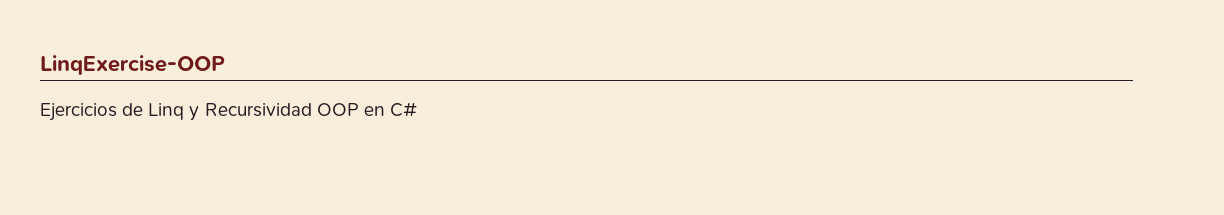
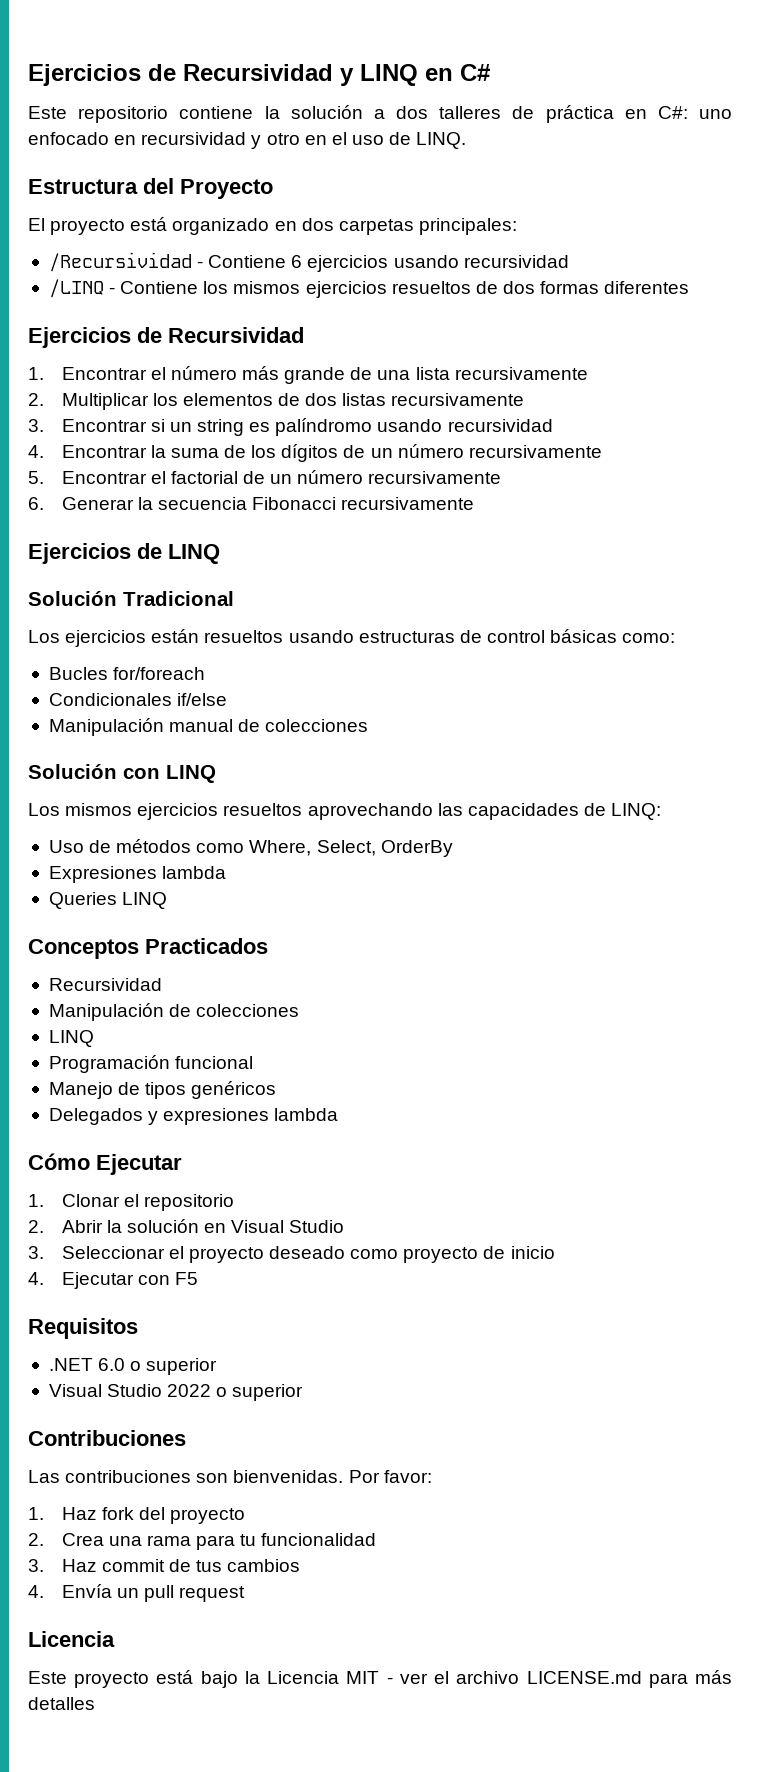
[40,55,225,75] [40,102,417,121] LinqExercise-OOP // Ejercicios de Linq y Recursividad OOP en C# -> [28,64,490,86] [28,105,732,123] [28,132,467,149] [28,178,273,199] [28,217,517,235] [48,252,569,272] [48,279,690,298] [28,327,304,348] [28,366,588,384] [28,393,525,410] [28,418,553,436] [28,444,602,462] [28,470,502,484] [28,497,475,510] [28,543,220,564] [28,591,234,606] [28,629,676,647] [48,667,206,680] [48,693,228,706] [48,718,369,736] [28,764,216,783] [28,803,662,820] [48,839,453,857] [48,866,227,883] [48,892,168,909] [28,938,268,959] [48,978,162,991] [48,1003,300,1021] [48,1030,94,1047] [48,1055,254,1073] [48,1081,277,1099] [48,1108,339,1125] [28,1153,182,1175] [28,1194,234,1211] [28,1219,345,1233] [28,1246,555,1263] [28,1272,198,1289] [28,1318,138,1339] [48,1358,218,1375] [48,1384,304,1401] [28,1430,186,1446] [28,1470,432,1483] [28,1507,246,1524] [28,1533,377,1550] [28,1559,301,1572] [28,1584,246,1602] [28,1631,115,1647] [28,1670,732,1688] [28,1697,95,1710] Ejercicios de Recursividad y LINQ en C# // Este repositorio contiene la solución a dos talleres de práctica en C#: uno enfocado en recursividad y otro en el uso de LINQ. // Estructura del Proyecto // El proyecto está organizado en dos carpetas principales: // /Recursividad - Contiene 6 ejercicios usando recursividad // /LINQ - Contiene los mismos ejercicios resueltos de dos formas diferentes // Ejercicios de Recursividad // 1. Encontrar el número más grande de una lista recursivamente // 2. Multiplicar los elementos de dos listas recursivamente // 3. Encontrar si un string es palíndromo usando recursividad // 4. Encontrar la suma de los dígitos de un número recursivamente // 5. Encontrar el factorial de un número recursivamente // 6. Generar la secuencia Fibonacci recursivamente // Ejercicios de LINQ // Solución Tradicional // Los ejercicios están resueltos usando estructuras de control básicas como: // Bucles for/foreach // Condicionales if/else // Manipulación manual de colecciones // Solución con LINQ // Los mismos ejercicios resueltos aprovechando las capacidades de LINQ: // Uso de métodos como Where, Select, OrderBy // Expresiones lambda // Queries LINQ // Conceptos Practicados // Recursividad // Manipulación de colecciones // LINQ // Programación funcional // Manejo de tipos genéricos // Delegados y expresiones lambda // Cómo Ejecutar // 1. Clonar el repositorio // 2. Abrir la solución en Visual Studio // 3. Seleccionar el proyecto deseado como proyecto de inicio // 4. Ejecutar con F5 // Requisitos // .NET 6.0 o superior // Visual Studio 2022 o superior // Contribuciones // Las contribuciones son bienvenidas. Por favor: // 1. Haz fork del proyecto // 2. Crea una rama para tu funcionalidad // 3. Haz commit de tus cambios // 4. Envía un pull request // Licencia // Este proyecto está bajo la Licencia MIT - ver el archivo LICENSE.md para más detalles

